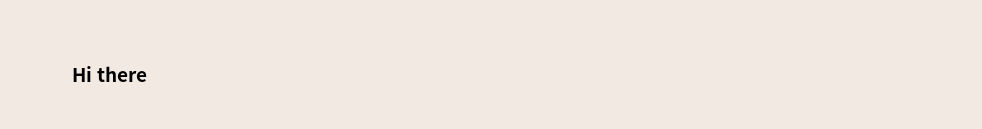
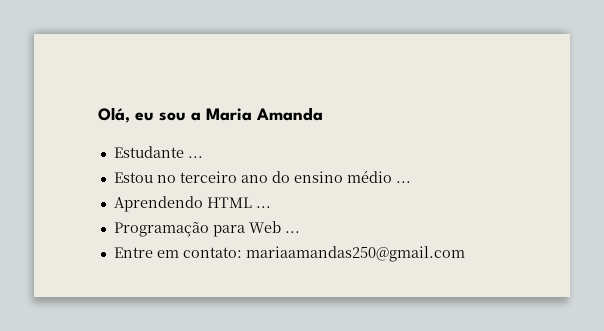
[72,66,148,82] Hi there -> [98,107,323,123] [113,146,203,158] [113,170,411,183] [113,196,271,212] [113,221,300,237] [113,246,465,262] Olá, eu sou a Maria Amanda // Estudante ... // Estou no terceiro ano do ensino médio ... // Aprendendo HTML ... // Programação para Web ... // Entre em contato: mariaamandas250@gmail.com

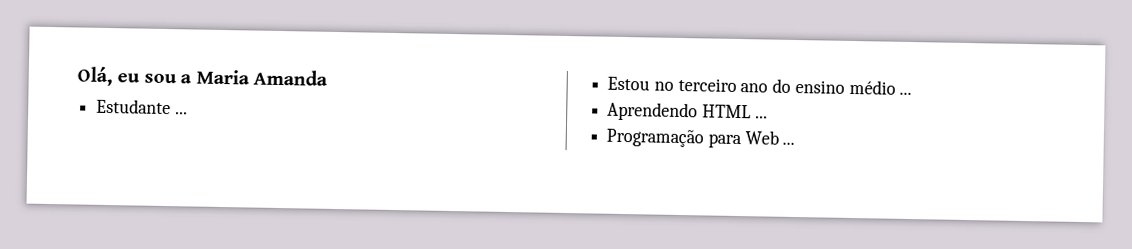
[113,246,465,262] // Entre em contato: mariaamandas250@gmail.com -> (796, 143) none

